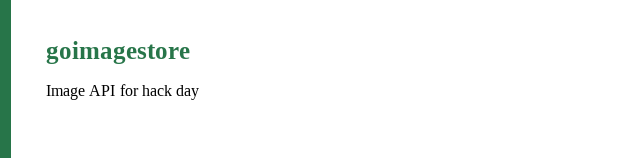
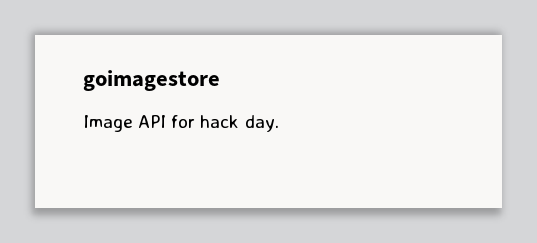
[176,85,200,100] day -> [244,115,279,132] day.

